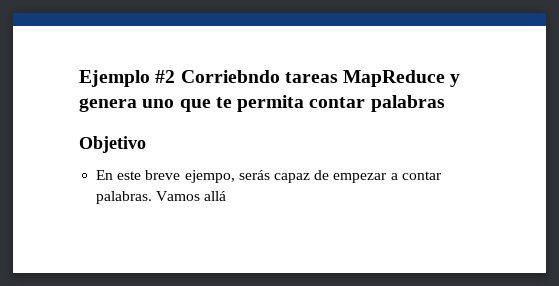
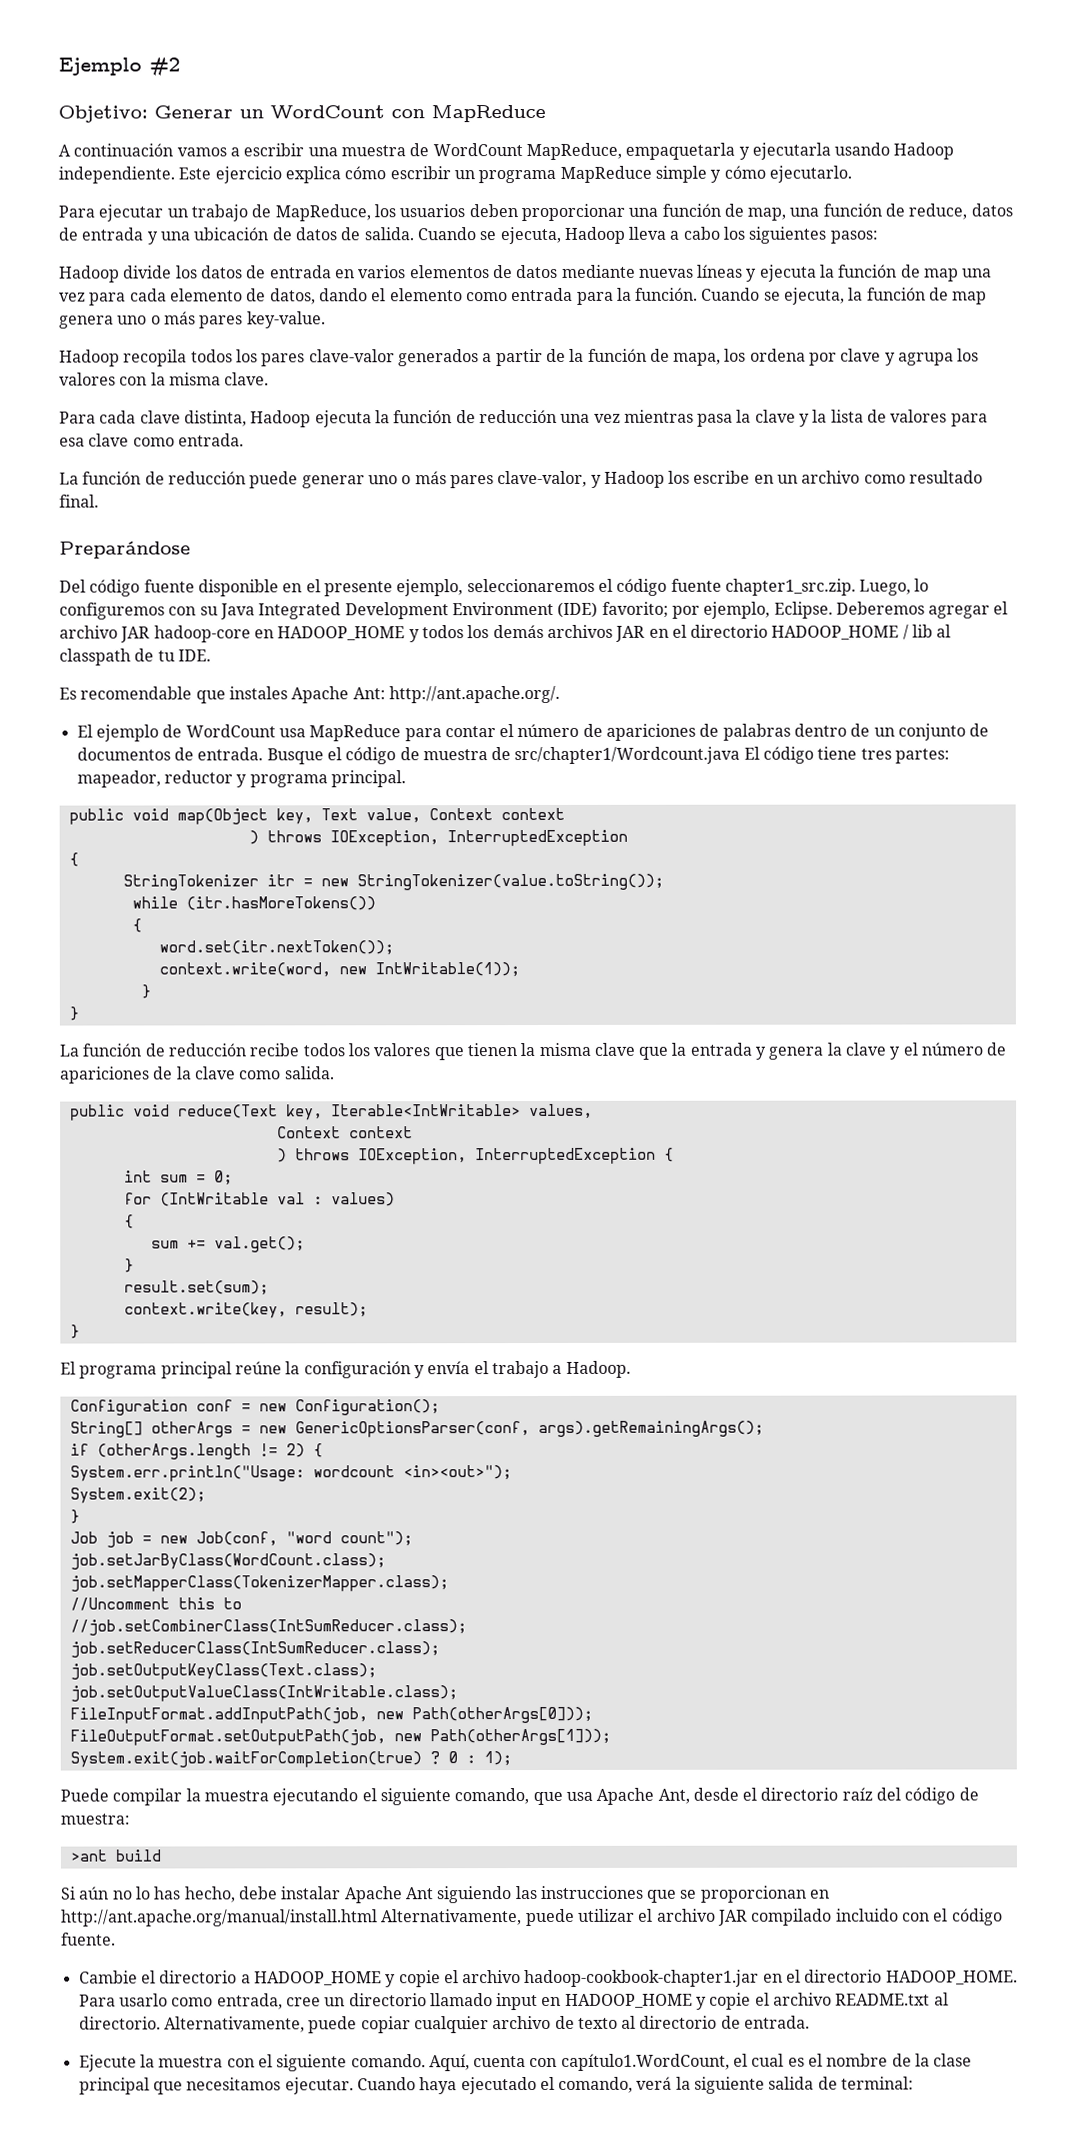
[180,70,461,87] [79,95,445,112] [79,136,146,153] [96,170,442,183] [96,191,227,204] Corriebndo tareas MapReduce y genera uno que te permita contar palabras // Objetivo // En este breve ejempo, serás capaz de empezar a contar palabras. Vamos allá -> [58,104,546,123] [58,142,955,161] [58,165,852,184] [58,203,1013,222] [58,226,878,245] [59,264,993,283] [59,287,988,306] [59,311,326,329] [59,348,980,367] [59,372,270,386] [59,409,988,428] [59,433,244,447] [59,470,984,489] [59,494,99,508] [59,541,191,559] [59,578,930,597] [59,601,1009,620] [59,624,952,643] [59,648,211,666] [59,685,560,704] [76,723,990,742] [76,746,951,765] [76,770,406,788] [68,807,565,825] [248,829,628,847] [68,852,79,867] [122,873,664,891] [131,896,376,911] [131,918,142,933] [158,940,394,956] [158,962,520,978] [140,984,151,999] [68,1006,79,1021] [59,1042,1007,1061] [59,1066,335,1084] [69,1103,593,1121] [276,1126,413,1139] [276,1147,674,1165] [123,1170,233,1186] [123,1192,395,1207] [123,1214,134,1229] [150,1236,305,1253] [123,1258,134,1273] [123,1280,269,1296] [123,1302,368,1319] [69,1324,80,1339] [60,1360,631,1379] [69,1399,440,1416] [69,1420,764,1438] [69,1443,323,1460] [69,1465,512,1482] [69,1487,206,1504] [69,1509,80,1524] [69,1531,413,1548] [69,1553,386,1570] [69,1575,449,1592] [69,1597,242,1611] [69,1619,467,1636] [69,1641,440,1658] [69,1663,377,1680] [69,1685,458,1702] [69,1706,593,1724] [69,1728,611,1746] [69,1751,512,1768] [60,1787,979,1806] [60,1813,130,1825] [69,1849,161,1862] [60,1885,831,1904] [61,1908,1003,1927] [61,1932,116,1946] [78,1969,1018,1988] [78,1992,949,2011] [78,2015,811,2034] [78,2053,973,2072] [78,2076,915,2095] // Objetivo: Generar un WordCount con MapReduce // A continuación vamos a escribir una muestra de WordCount MapReduce, empaquetarla y ejecutarla usando Hadoop independiente. Este ejercicio explica cómo escribir un programa MapReduce simple y cómo ejecutarlo. // Para ejecutar un trabajo de MapReduce, los usuarios deben proporcionar una función de map, una función de reduce, datos de entrada y una ubicación de datos de salida. Cuando se ejecuta, Hadoop lleva a cabo los siguientes pasos: // Hadoop divide los datos de entrada en varios elementos de datos mediante nuevas líneas y ejecuta la función de map una vez para cada elemento de datos, dando el elemento como entrada para la función. Cuando se ejecuta, la función de map genera uno o más pares key-value. // Hadoop recopila todos los pares clave-valor generados a partir de la función de mapa, los ordena por clave y agrupa los valores con la misma clave. // Para cada clave distinta, Hadoop ejecuta la función de reducción una vez mientras pasa la clave y la lista de valores para esa clave como entrada. // La función de reducción puede generar uno o más pares clave-valor, y Hadoop los escribe en un archivo como resultado final. // Preparándose // Del código fuente disponible en el presente ejemplo, seleccionaremos el código fuente chapter1_src.zip. Luego, lo configuremos con su Java Integrated Development Environment (IDE) favorito; por ejemplo, Eclipse. Deberemos agregar el archivo JAR hadoop-core en HADOOP_HOME y todos los demás archivos JAR en el directorio HADOOP_HOME / lib al classpath de tu IDE. // Es recomendable que instales Apache Ant: http://ant.apache.org/. // El ejemplo de WordCount usa MapReduce para contar el número de apariciones de palabras dentro de un conjunto de documentos de entrada. Busque el código de muestra de src/chapter1/Wordcount.java El código tiene tres partes: mapeador, reductor y programa principal. // public void map(Object key, Text value, Context context // ) throws IOException, InterruptedException // { // StringTokenizer itr = new StringTokenizer(value.toString()); // while (itr.hasMoreTokens()) // { // word.set(itr.nextToken()); // context.write(word, new IntWritable(1)); // } // } // La función de reducción recibe todos los valores que tienen la misma clave que la entrada y genera la clave y el número de apariciones de la clave como salida. // public void reduce(Text key, Iterable<IntWritable> values, // Context context // ) throws IOException, InterruptedException { // int sum = 0; // for (IntWritable val : values) // { // sum += val.get(); // } // result.set(sum); // context.write(key, result); // } // El programa principal reúne la configuración y envía el trabajo a Hadoop. // Configuration conf = new Configuration(); // String[] otherArgs = new GenericOptionsParser(conf, args).getRemainingArgs(); // if (otherArgs.length != 2) { // System.err.println("Usage: wordcount <in><out>"); // System.exit(2); // } // Job job = new Job(conf, "word count"); // job.setJarByClass(WordCount.class); // job.setMapperClass(TokenizerMapper.class); // //Uncomment this to // //job.setCombinerClass(IntSumReducer.class); // job.setReducerClass(IntSumReducer.class); // job.setOutputKeyClass(Text.class); // job.setOutputValueClass(IntWritable.class); // FileInputFormat.addInputPath(job, new Path(otherArgs[0])); // FileOutputFormat.setOutputPath(job, new Path(otherArgs[1])); // System.exit(job.waitForCompletion(true) ? 0 : 1); // Puede compilar la muestra ejecutando el siguiente comando, que usa Apache Ant, desde el directorio raíz del código de muestra: // >ant build // Si aún no lo has hecho, debe instalar Apache Ant siguiendo las instrucciones que se proporcionan en http://ant.apache.org/manual/install.html Alternativamente, puede utilizar el archivo JAR compilado incluido con el código fuente. // Cambie el directorio a HADOOP_HOME y copie el archivo hadoop-cookbook-chapter1.jar en el directorio HADOOP_HOME. Para usarlo como entrada, cree un directorio llamado input en HADOOP_HOME y copie el archivo README.txt al directorio. Alternativamente, puede copiar cualquier archivo de texto al directorio de entrada. // Ejecute la muestra con el siguiente comando. Aquí, cuenta con capítulo1.WordCount, el cual es el nombre de la clase principal que necesitamos ejecutar. Cuando haya ejecutado el comando, verá la siguiente salida de terminal:

